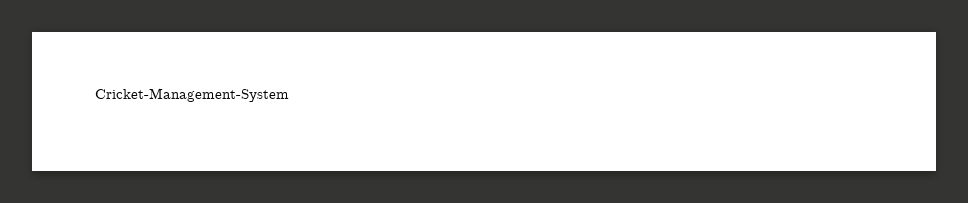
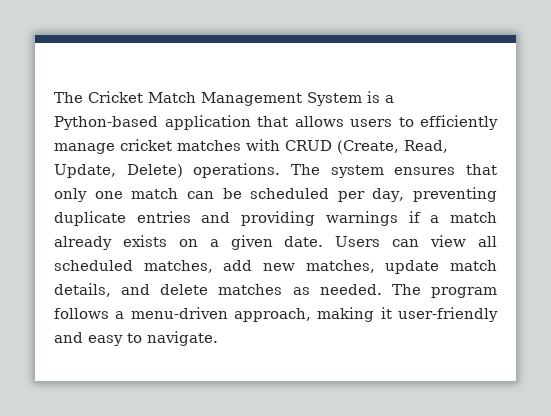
[95,88,289,102] Cricket-Management-System -> [54,91,394,106] [54,115,498,130] [54,139,448,154] [54,163,498,178] [54,187,497,202] [54,211,498,226] [54,235,498,250] [54,260,497,274] [54,283,498,298] [54,307,498,322] [54,331,218,346] The Cricket Match Management System is a Python-based application that allows users to efficiently manage cricket matches with CRUD (Create, Read, Update, Delete) operations. The system ensures that only one match can be scheduled per day, preventing duplicate entries and providing warnings if a match already exists on a given date. Users can view all scheduled matches, add new matches, update match details, and delete matches as needed. The program follows a menu-driven approach, making it user-friendly and easy to navigate.

